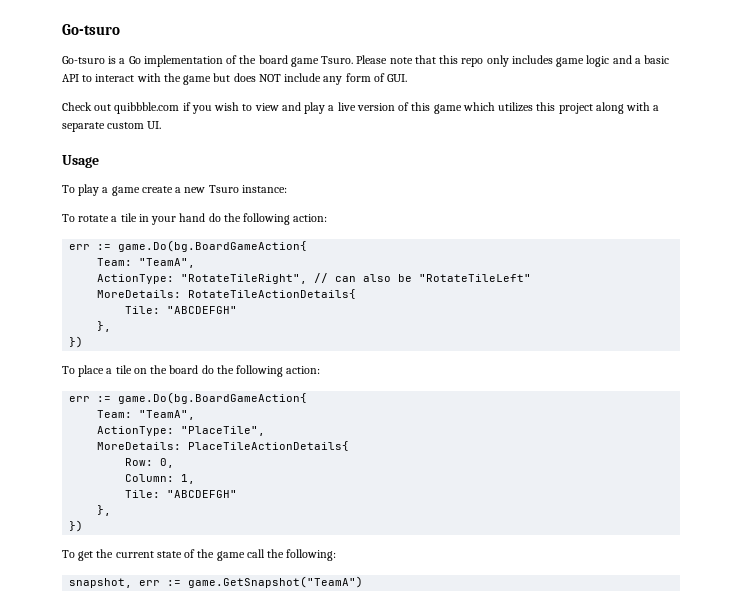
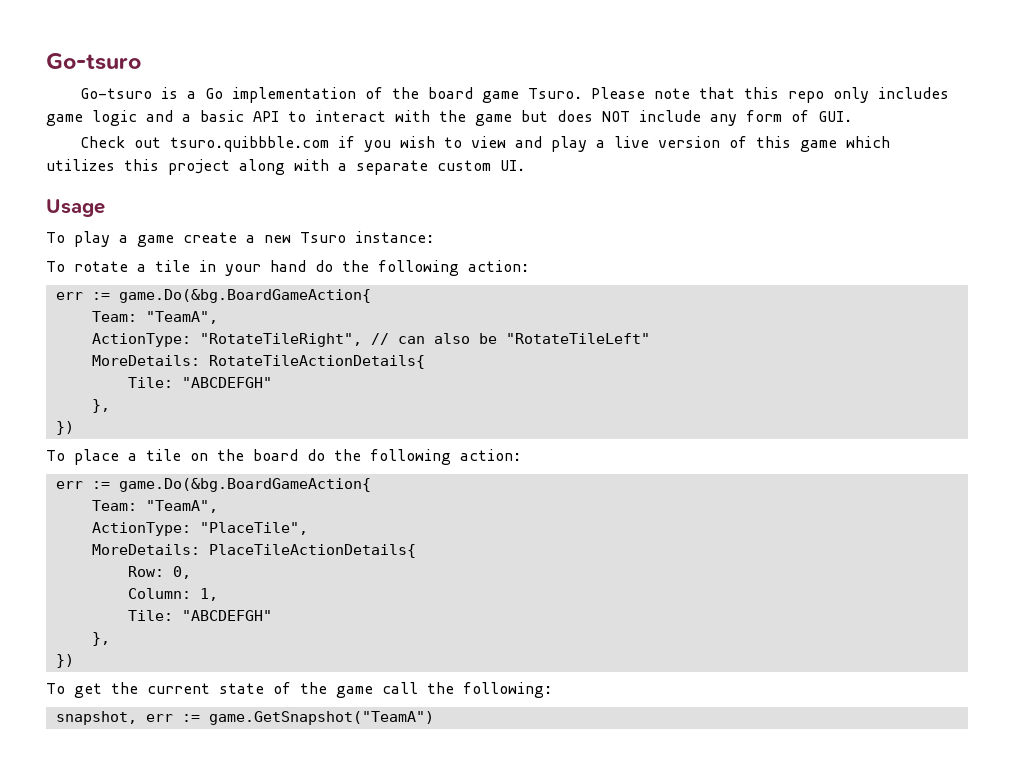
[114,102,180,114] quibbble.com -> [170,136,330,152] tsuro.quibbble.com
[118,240,308,252] game.Do(bg.BoardGameAction{ -> [118,289,371,303] game.Do(&bg.BoardGameAction{
[118,392,308,404] game.Do(bg.BoardGameAction{ -> [118,478,371,492] game.Do(&bg.BoardGameAction{

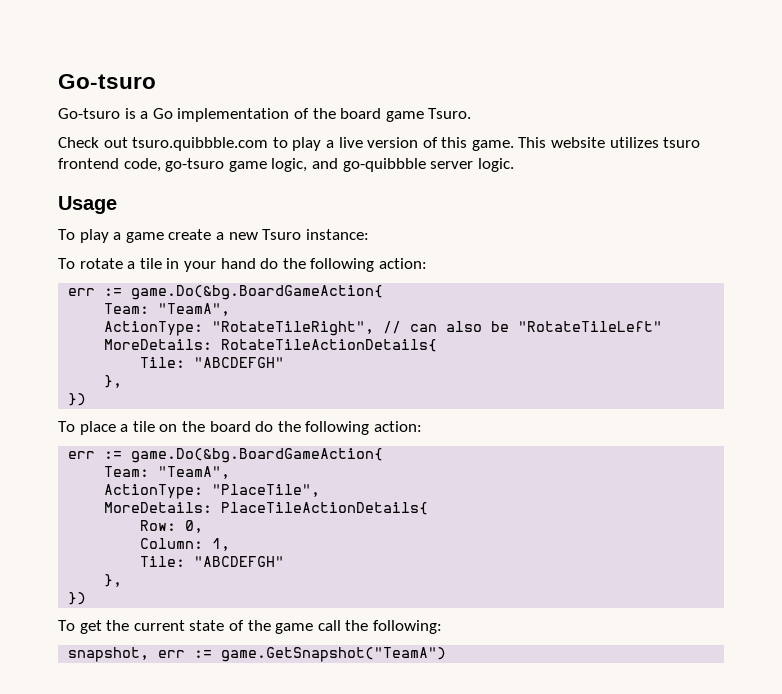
[591,87,950,103] [46,110,852,126] [80,136,543,152] Please note that this repo only includes game logic and a basic API to interact with the game but does NOT include any form of GUI. // Check out tsuro.quibbble.com if you wish to view and -> [58,137,288,151] // Check out tsuro.quibbble.com to
[800,136,891,152] [46,159,525,175] game which utilizes this project along with a separate custom UI. -> [471,137,701,151] [58,158,514,172] game. This website utilizes tsuro frontend code, go-tsuro game logic, and go-quibbble server logic.

